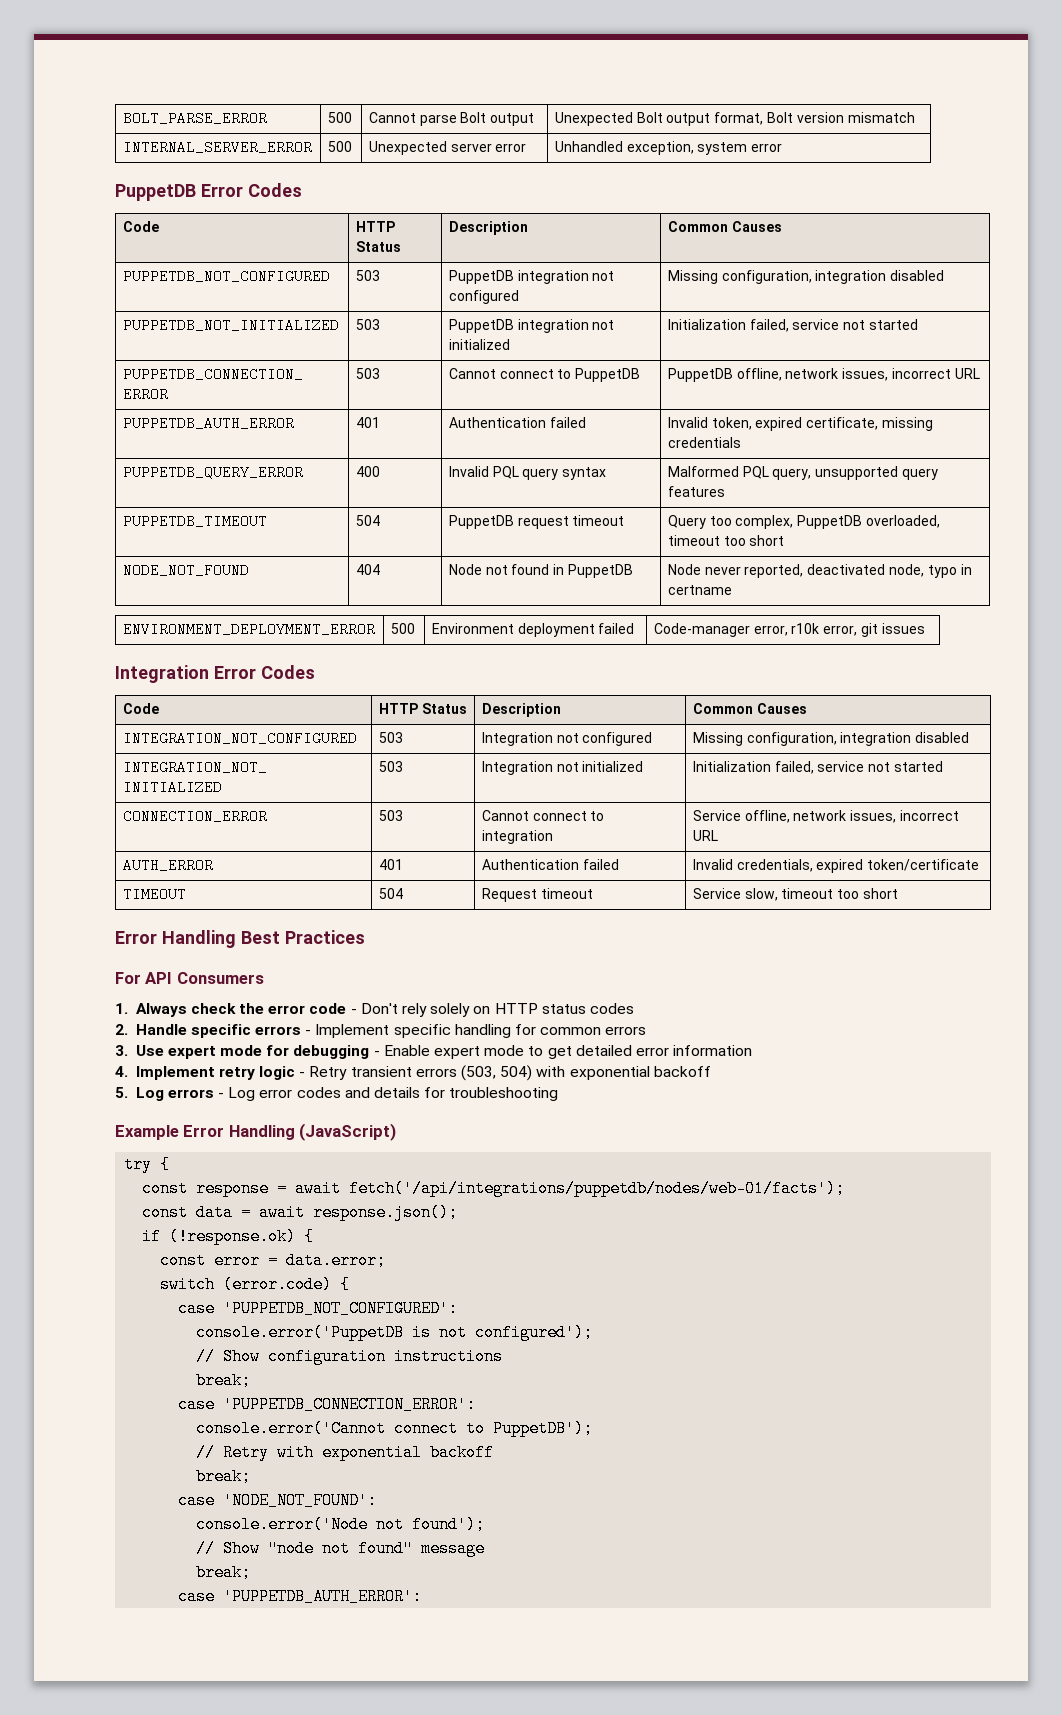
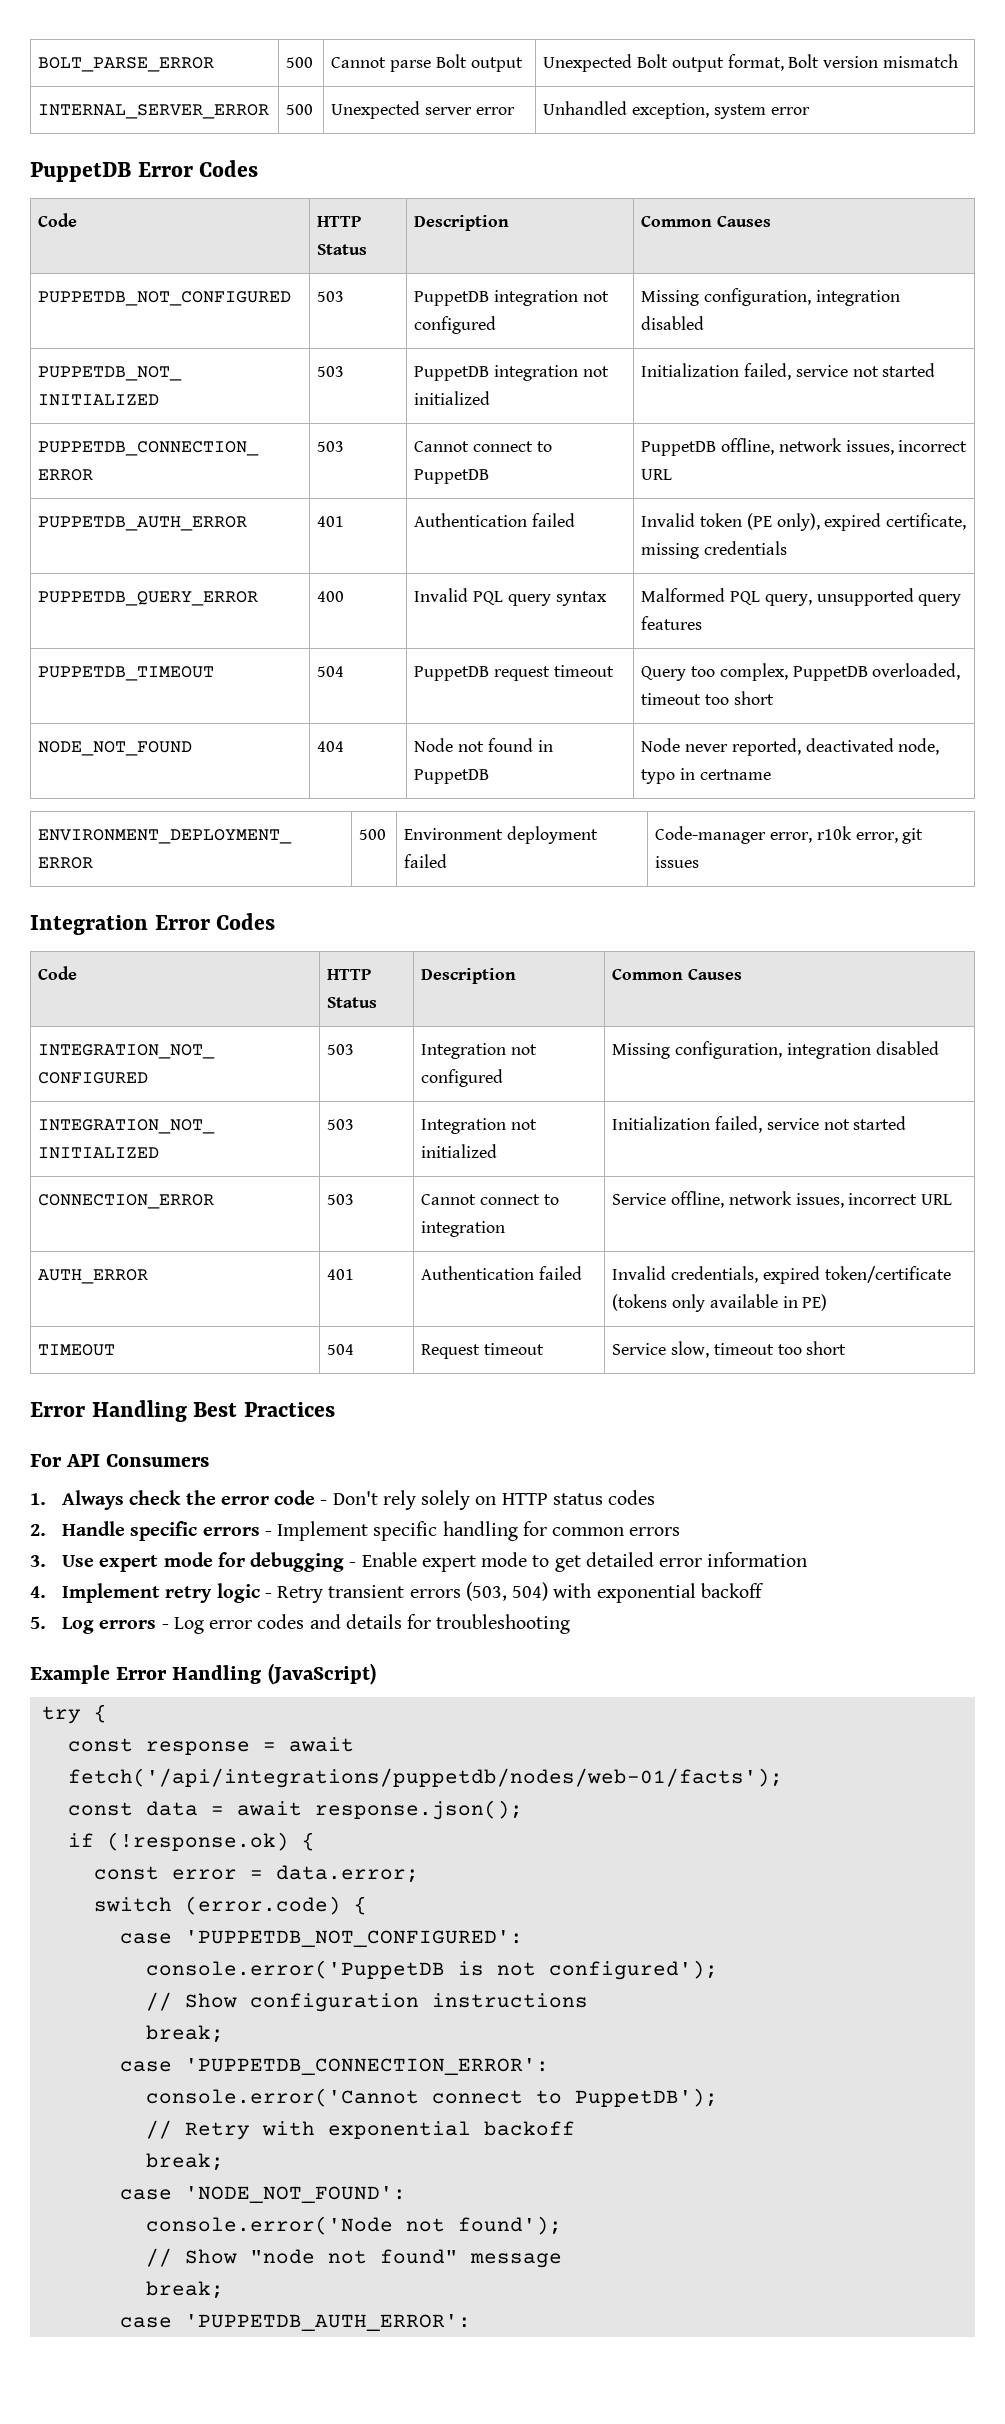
[711,417,752,430] token, -> [700,513,820,531] token (PE only),
(980, 865) none -> [612,1294,828,1312] (tokens only available in PE)

